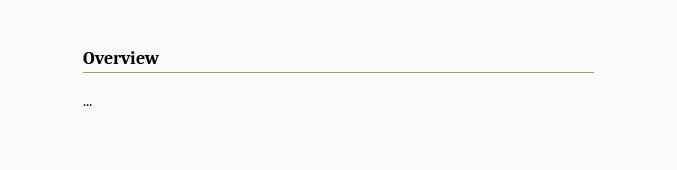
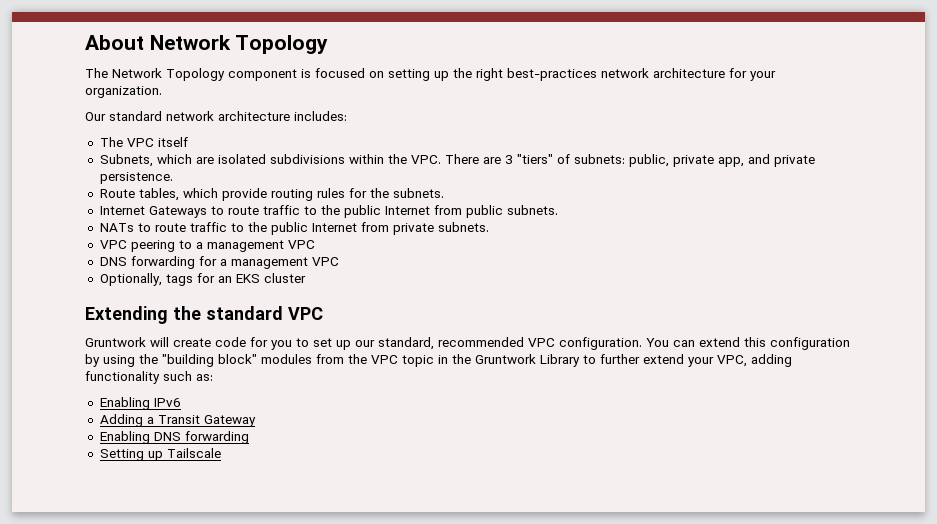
[83,51,160,64] [83,104,92,106] Overview // ... -> [85,35,329,54] [85,68,776,81] [85,86,162,98] [85,111,347,121] [99,137,188,147] [99,154,815,167] [99,172,173,184] [99,188,444,201] [99,205,558,218] [99,222,489,235] [99,240,315,252] [99,256,339,269] [99,273,306,286] [85,306,323,324] [85,337,850,350] [85,354,792,367] [85,371,213,384] [99,397,181,410] [99,414,256,427] [99,431,249,444] [99,448,221,461] About Network Topology // The Network Topology component is focused on setting up the right best-practices network architecture for your organization. // Our standard network architecture includes: // The VPC itself // Subnets, which are isolated subdivisions within the VPC. There are 3 "tiers" of subnets: public, private app, and private persistence. // Route tables, which provide routing rules for the subnets. // Internet Gateways to route traffic to the public Internet from public subnets. // NATs to route traffic to the public Internet from private subnets. // VPC peering to a management VPC // DNS forwarding for a management VPC // Optionally, tags for an EKS cluster // Extending the standard VPC // Gruntwork will create code for you to set up our standard, recommended VPC configuration. You can extend this configuration by using the "building block" modules from the VPC topic in the Gruntwork Library to further extend your VPC, adding functionality such as: // Enabling IPv6 // Adding a Transit Gateway // Enabling DNS forwarding // Setting up Tailscale

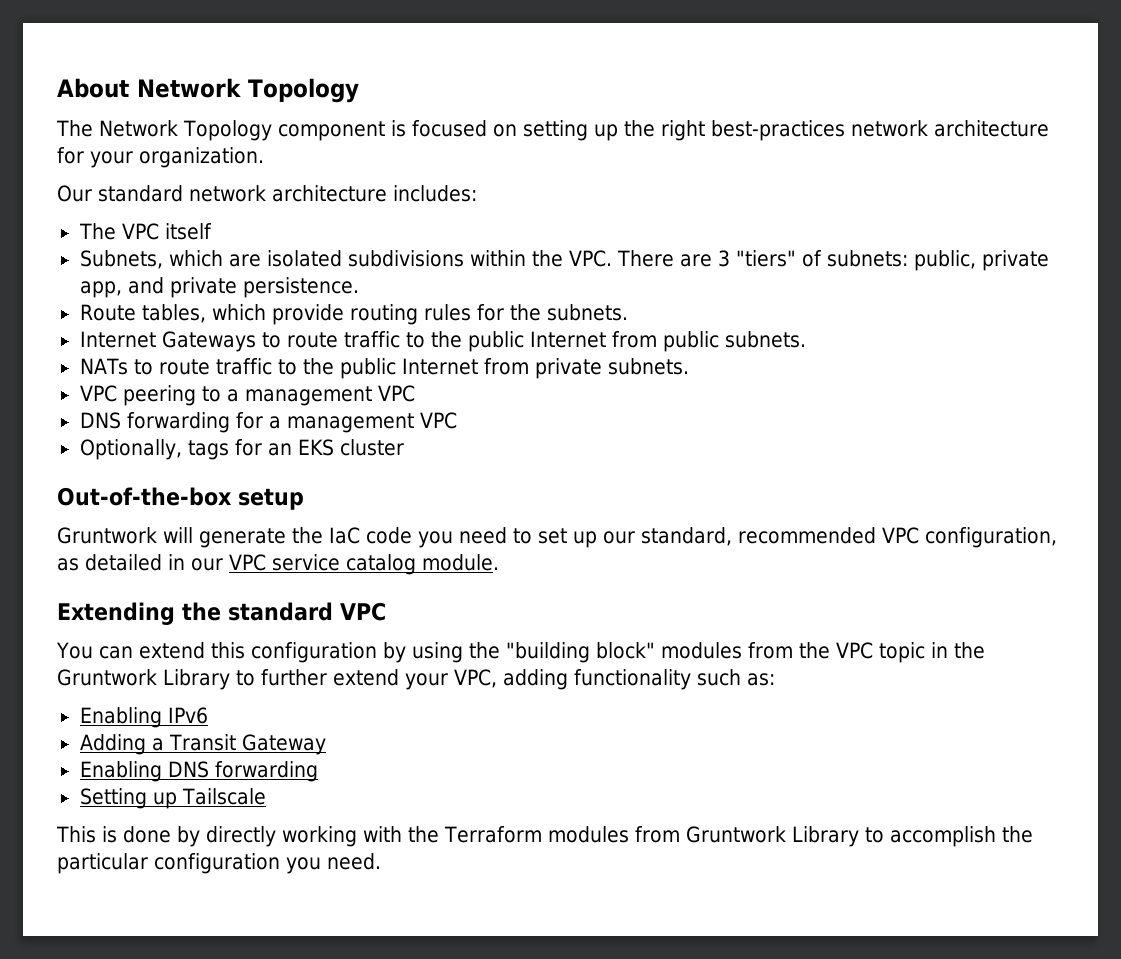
[85,306,323,324] [85,337,292,350] Extending the standard VPC // Gruntwork will create code for you -> [57,487,304,510] [57,527,507,548] Out-of-the-box setup // Gruntwork will generate the IaC code you need
[559,337,642,350] configuration. -> [925,527,1057,548] [57,554,499,575] [57,602,386,625] configuration, as detailed in our VPC service catalog module. // Extending the standard VPC //
(221, 453) none -> [56,826,1033,847] [57,853,381,874] // This is done by directly working with the Terraform modules from Gruntwork Library to accomplish the particular configuration you need.

